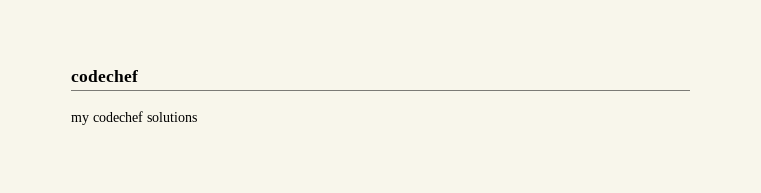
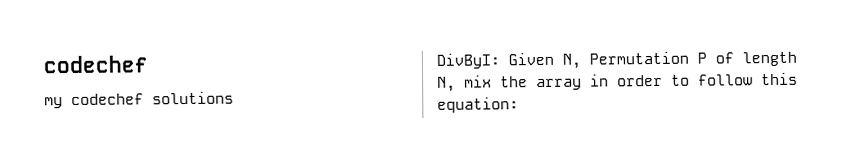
(197, 117) none -> [436,51,797,69] [437,72,798,92] [437,97,519,113] // DivByI: Given N, Permutation P of length N, mix the array in order to follow this equation:

